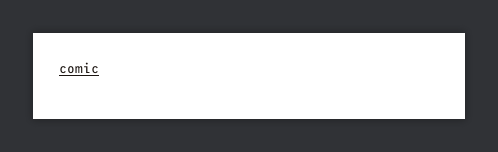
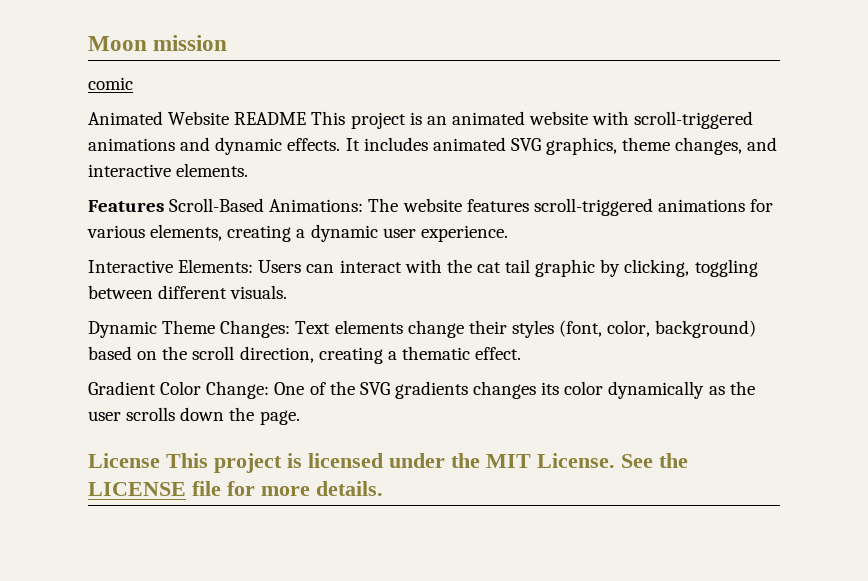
(59, 68) none -> [88,35,228,51] Moon mission //
(99, 68) none -> [88,111,754,129] [88,137,778,155] [88,163,249,177] [88,198,774,216] [87,224,508,242] [88,259,758,277] [88,285,288,299] [88,320,757,338] [88,346,522,364] [88,381,755,399] [88,407,300,425] [88,453,688,473] [88,481,383,496] // Animated Website README This project is an animated website with scroll-triggered animations and dynamic effects. It includes animated SVG graphics, theme changes, and interactive elements. // Features Scroll-Based Animations: The website features scroll-triggered animations for various elements, creating a dynamic user experience. // Interactive Elements: Users can interact with the cat tail graphic by clicking, toggling between different visuals. // Dynamic Theme Changes: Text elements change their styles (font, color, background) based on the scroll direction, creating a thematic effect. // Gradient Color Change: One of the SVG gradients changes its color dynamically as the user scrolls down the page. // License This project is licensed under the MIT License. See the LICENSE file for more details.

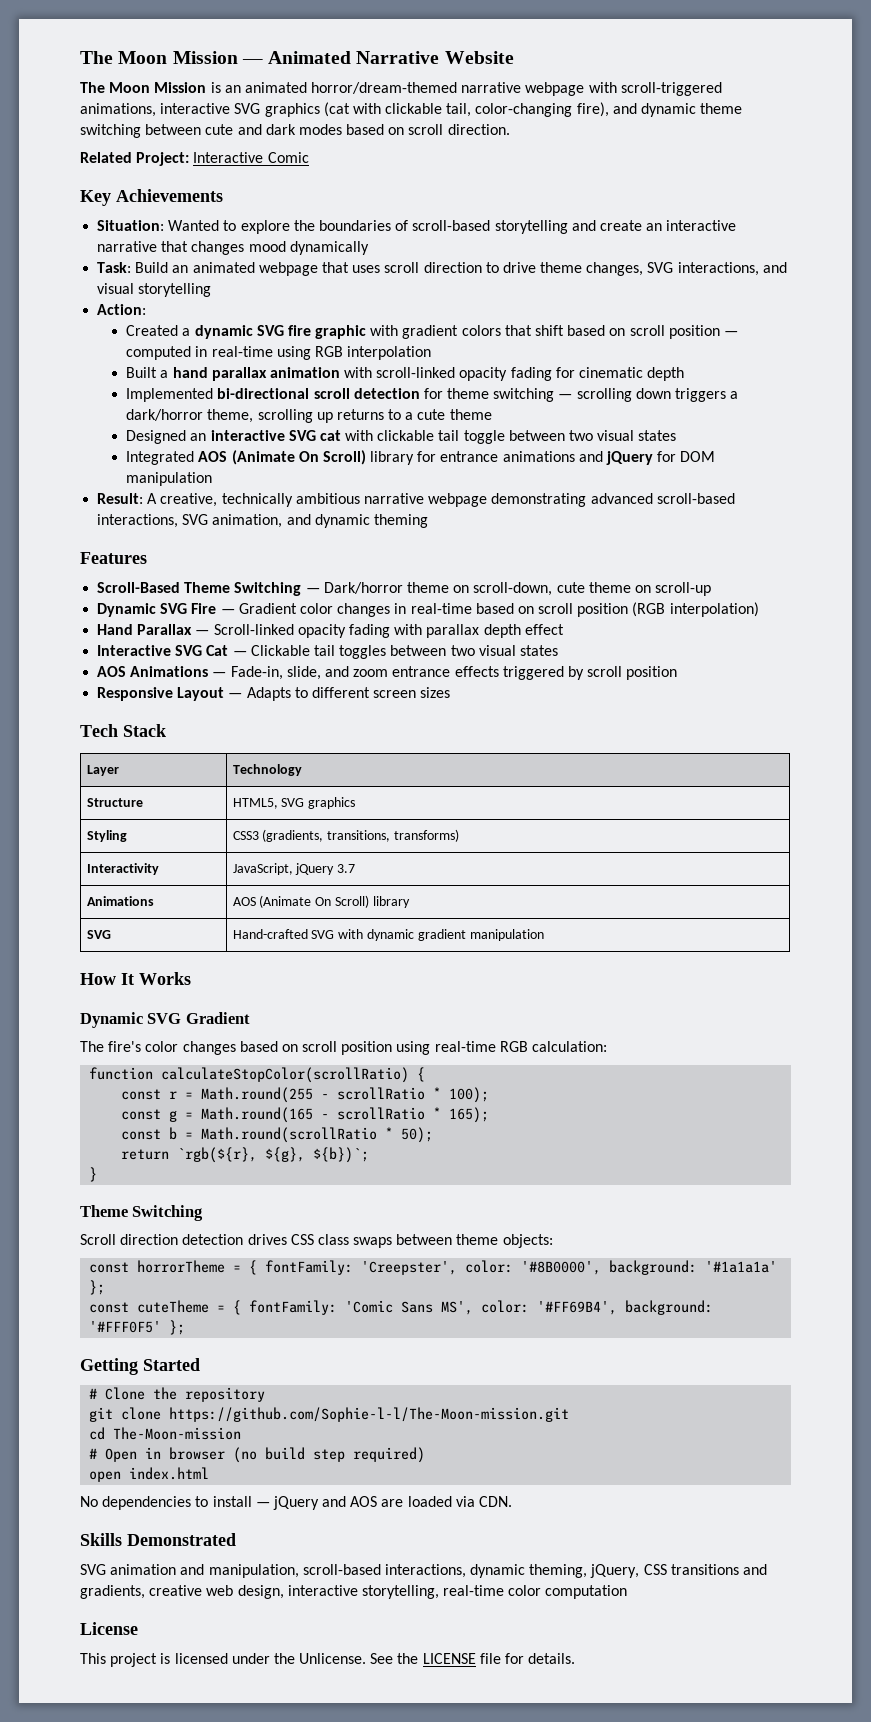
[88,35,228,51] [88,77,133,90] [88,111,754,129] [88,137,778,155] [88,163,249,177] [88,198,774,216] [87,224,508,242] [88,259,758,277] [88,285,288,299] [88,320,757,338] [88,346,522,364] [88,381,755,399] [88,407,300,425] Moon mission // comic // Animated Website README This project is an animated website with scroll-triggered animations and dynamic effects. It includes animated SVG graphics, theme changes, and interactive elements. // Features Scroll-Based Animations: The website features scroll-triggered animations for various elements, creating a dynamic user experience. // Interactive Elements: Users can interact with the cat tail graphic by clicking, toggling between different visuals. // Dynamic Theme Changes: Text elements change their styles (font, color, background) based on the scroll direction, creating a thematic effect. // Gradient Color Change: One of the SVG gradients changes its color dynamically as the user scrolls down the page. -> [80,51,514,64] [80,82,722,96] [80,102,743,117] [80,124,510,138] [80,152,309,166] [80,189,223,206] [97,220,737,234] [97,241,369,255] [97,262,787,276] [97,283,212,297] [97,304,147,315] [126,325,738,339] [126,346,432,360] [126,367,685,381] [126,388,739,402] [126,409,492,423] [126,430,677,444] [126,450,716,465] [126,472,213,486] [97,493,735,507] [97,514,428,528] [80,552,147,564] [97,582,712,596] [97,602,759,617] [97,624,564,638] [97,645,558,659] [97,666,678,680] [97,687,451,701] [80,724,166,737] [86,765,119,776] [232,764,302,776] [86,798,143,807] [232,797,356,809] [86,830,127,842] [232,829,459,842] [86,863,159,875] [232,863,356,875] [86,896,154,906] [232,895,410,908] [86,930,111,939] [232,929,544,941] [80,972,191,985] [80,1012,250,1028] [80,1041,608,1055] [89,1067,426,1083] [121,1087,490,1103] [121,1107,490,1123] [121,1127,434,1143] [121,1147,370,1163] [89,1167,98,1182] [80,1205,204,1221] [80,1234,553,1248] [89,1260,778,1275] [89,1280,106,1295] [89,1300,714,1315] [89,1320,186,1335] [80,1358,200,1375] [89,1387,266,1402] [89,1407,570,1422] [89,1427,242,1440] [89,1447,426,1463] [89,1467,210,1482] [80,1496,513,1510] [80,1533,236,1546] [80,1564,768,1578] [80,1585,628,1599] The Moon Mission — Animated Narrative Website // The Moon Mission is an animated horror/dream-themed narrative webpage with scroll-triggered animations, interactive SVG graphics (cat with clickable tail, color-changing fire), and dynamic theme switching between cute and dark modes based on scroll direction. // Related Project: Interactive Comic // Key Achievements // Situation: Wanted to explore the boundaries of scroll-based storytelling and create an interactive narrative that changes mood dynamically // Task: Build an animated webpage that uses scroll direction to drive theme changes, SVG interactions, and visual storytelling // Action: // Created a dynamic SVG fire graphic with gradient colors that shift based on scroll position — computed in real-time using RGB interpolation // Built a hand parallax animation with scroll-linked opacity fading for cinematic depth // Implemented bi-directional scroll detection for theme switching — scrolling down triggers a dark/horror theme, scrolling up returns to a cute theme // Designed an interactive SVG cat with clickable tail toggle between two visual states // Integrated AOS (Animate On Scroll) library for entrance animations and jQuery for DOM manipulation // Result: A creative, technically ambitious narrative webpage demonstrating advanced scroll-based interactions, SVG animation, and dynamic theming // Features // Scroll-Based Theme Switching — Dark/horror theme on scroll-down, cute theme on scroll-up // Dynamic SVG Fire — Gradient color changes in real-time based on scroll position (RGB interpolation) // Hand Parallax — Scroll-linked opacity fading with parallax depth effect // Interactive SVG Cat — Clickable tail toggles between two visual states // AOS Animations — Fade-in, slide, and zoom entrance effects triggered by scroll position // Responsive Layout — Adapts to different screen sizes // Tech Stack // Layer | Technology // Structure | HTML5, SVG graphics // Styling | CSS3 (gradients, transitions, transforms) // Interactivity | JavaScript, jQuery 3.7 // Animations | AOS (Animate On Scroll) library // SVG | Hand-crafted SVG with dynamic gradient manipulation // How It Works // Dynamic SVG Gradient // The fire's color changes based on scroll position using real-time RGB calculation: // function calculateStopColor(scrollRatio) { // const r = Math.round(255 - scrollRatio * 100); // const g = Math.round(165 - scrollRatio * 165); // const b = Math.round(scrollRatio * 50); // return `rgb(${r}, ${g}, ${b})`; // } // Theme Switching // Scroll direction detection drives CSS class swaps between theme objects: // const horrorTheme = { fontFamily: 'Creepster', color: '#8B0000', background: '#1a1a1a' }; // const cuteTheme = { fontFamily: 'Comic Sans MS', color: '#FF69B4', background: '#FFF0F5' }; // Getting Started // # Clone the repository // git clone https://github.com/Sophie-l-l/The-Moon-mission.git // cd The-Moon-mission // # Open in browser (no build step required) // open index.html // No dependencies to install — jQuery and AOS are loaded via CDN. // Skills Demonstrated // SVG animation and manipulation, scroll-based interactions, dynamic theming, jQuery, CSS transitions and gradients, creative web design, interactive storytelling, real-time color computation
(160, 460) none -> (138, 1628) //
[486,453,615,468] MIT License. -> [299,1653,367,1664] Unlicense.
[261,486,310,496] more -> (525, 1658) none

